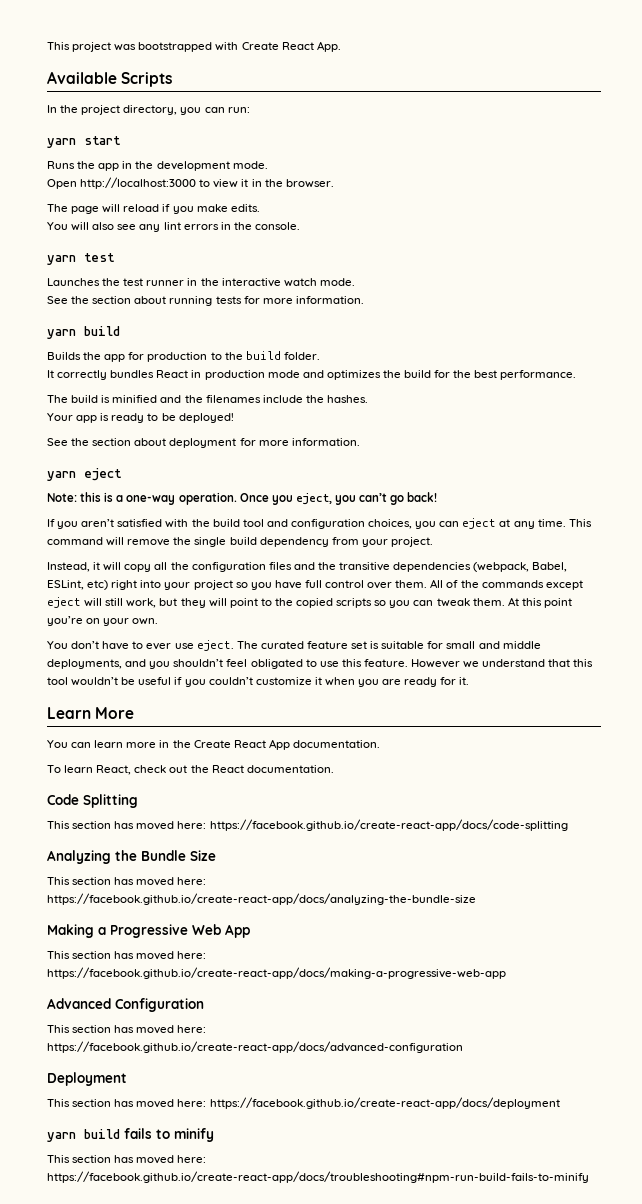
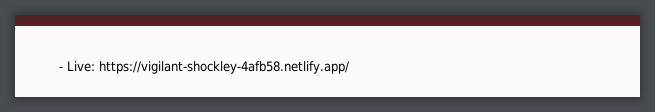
[47,41,341,52] [47,71,173,87] [47,105,250,115] [47,136,121,148] [47,161,268,171] [47,177,334,189] [47,204,260,214] [47,222,300,232] [47,253,115,265] [47,278,355,287] [47,296,364,306] [47,326,120,339] [47,351,320,362] [47,370,577,380] [47,395,368,403] [47,413,234,423] [47,438,360,448] [47,468,122,481] [47,492,438,505] [47,518,592,529] [47,537,433,547] [47,562,568,572] [47,579,583,590] [47,597,572,608] [47,616,159,626] [47,640,541,651] [47,659,594,669] [47,677,470,687] [47,707,135,719] [47,739,380,750] [47,765,334,775] [47,794,138,808] [47,819,568,831] [47,850,216,864] [47,877,207,886] [47,893,476,905] [47,924,250,938] [47,951,207,960] [47,967,506,979] [47,998,204,1012] [47,1025,207,1034] [47,1041,463,1053] [47,1072,127,1086] [47,1097,560,1109] [47,1128,214,1142] [47,1155,207,1164] [47,1171,589,1183] This project was bootstrapped with Create React App. // Available Scripts // In the project directory, you can run: // yarn start // Runs the app in the development mode. // Open http://localhost:3000 to view it in the browser. // The page will reload if you make edits. // You will also see any lint errors in the console. // yarn test // Launches the test runner in the interactive watch mode. // See the section about running tests for more information. // yarn build // Builds the app for production to the build folder. // It correctly bundles React in production mode and optimizes the build for the best performance. // The build is minified and the filenames include the hashes. // Your app is ready to be deployed! // See the section about deployment for more information. // yarn eject // Note: this is a one-way operation. Once you eject, you can’t go back! // If you aren’t satisfied with the build tool and configuration choices, you can eject at any time. This command will remove the single build dependency from your project. // Instead, it will copy all the configuration files and the transitive dependencies (webpack, Babel, ESLint, etc) right into your project so you have full control over them. All of the commands except eject will still work, but they will point to the copied scripts so you can tweak them. At this point you’re on your own. // You don’t have to ever use eject. The curated feature set is suitable for small and middle deployments, and you shouldn’t feel obligated to use this feature. However we understand that this tool wouldn’t be useful if you couldn’t customize it when you are ready for it. // Learn More // You can learn more in the Create React App documentation. // To learn React, check out the React documentation. // Code Splitting // This section has moved here: https://facebook.github.io/create-react-app/docs/code-splitting // Analyzing the Bundle Size // This section has moved here: https://facebook.github.io/create-react-app/docs/analyzing-the-bundle-size // Making a Progressive Web App // This section has moved here: https://facebook.github.io/create-react-app/docs/making-a-progressive-web-app // Advanced Configuration // This section has moved here: https://facebook.github.io/create-react-app/docs/advanced-configuration // Deployment // This section has moved here: https://facebook.github.io/create-react-app/docs/deployment // yarn build fails to minify // This section has moved here: https://facebook.github.io/create-react-app/docs/troubleshooting#npm-run-build-fails-to-minify -> [59,61,349,74] - Live: https://vigilant-shockley-4afb58.netlify.app/

